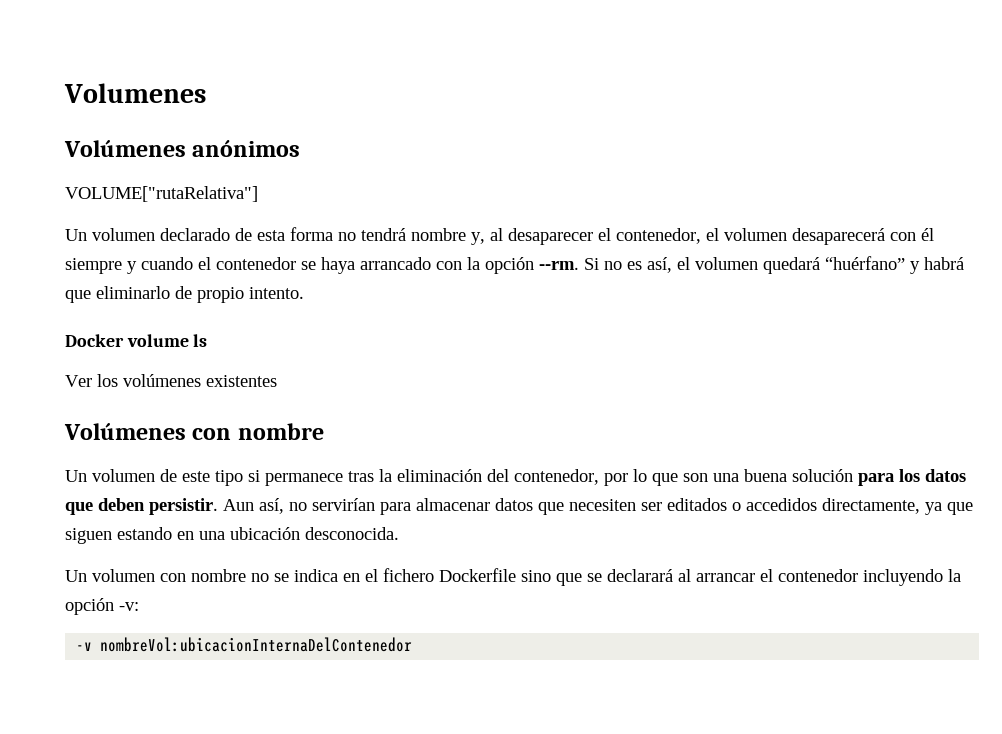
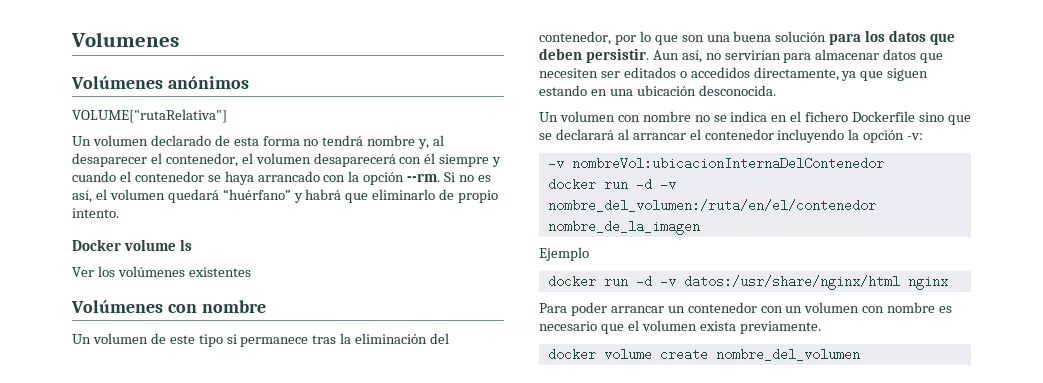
(413, 644) none -> [547,178,676,191] [547,199,876,212] [547,220,700,235] [539,247,589,261] [547,275,948,290] [539,302,953,316] [539,320,821,334] [547,348,860,361] // docker run -d -v nombre_del_volumen:/ruta/en/el/contenedor nombre_de_la_imagen // Ejemplo // docker run -d -v datos:/usr/share/nginx/html nginx // Para poder arrancar un contenedor con un volumen con nombre es necesario que el volumen exista previamente. // docker volume create nombre_del_volumen

